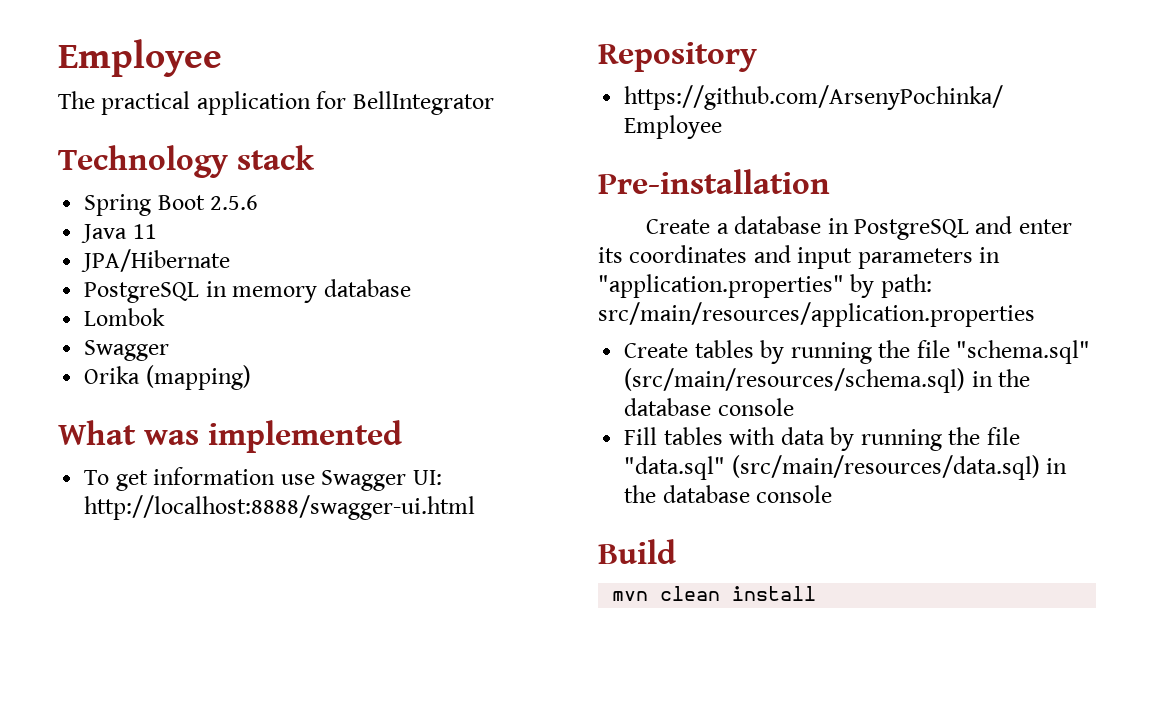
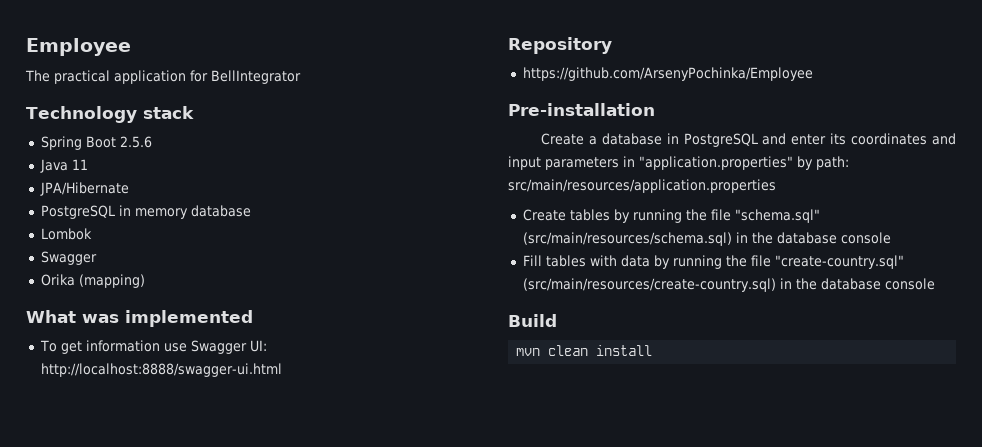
[624,455,1040,480] "data.sql" (src/main/resources/data.sql) -> [774,255,904,269] [522,278,776,292] "create-country.sql" (src/main/resources/create-country.sql)

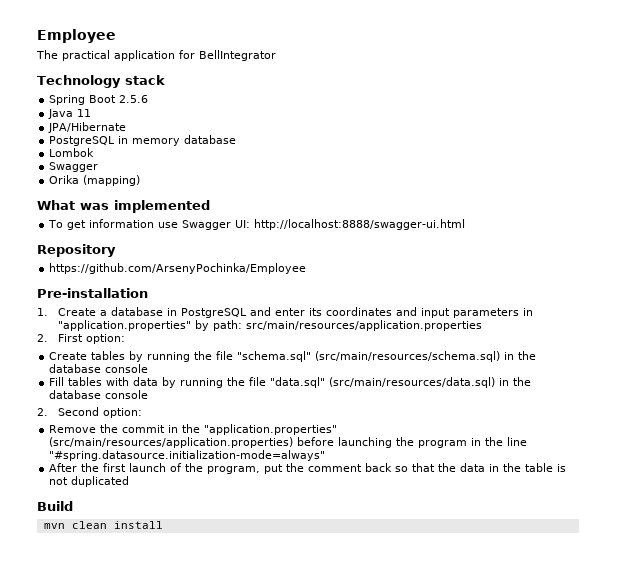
(655, 109) none -> [37,308,48,316] 1.
(776, 186) none -> [37,334,125,344] // 2. First option:
[774,255,904,269] [522,278,935,292] "create-country.sql" (src/main/resources/create-country.sql) in the database console -> [270,377,532,388] [49,390,149,399] [37,407,142,418] [49,424,338,435] [49,437,528,448] [49,450,326,461] [49,463,567,474] [49,476,130,487] "data.sql" (src/main/resources/data.sql) in the database console // 2. Second option: // Remove the commit in the "application.properties" (src/main/resources/application.properties) before launching the program in the line "#spring.datasource.initialization-mode=always" // After the first launch of the program, put the comment back so that the data in the table is not duplicated

